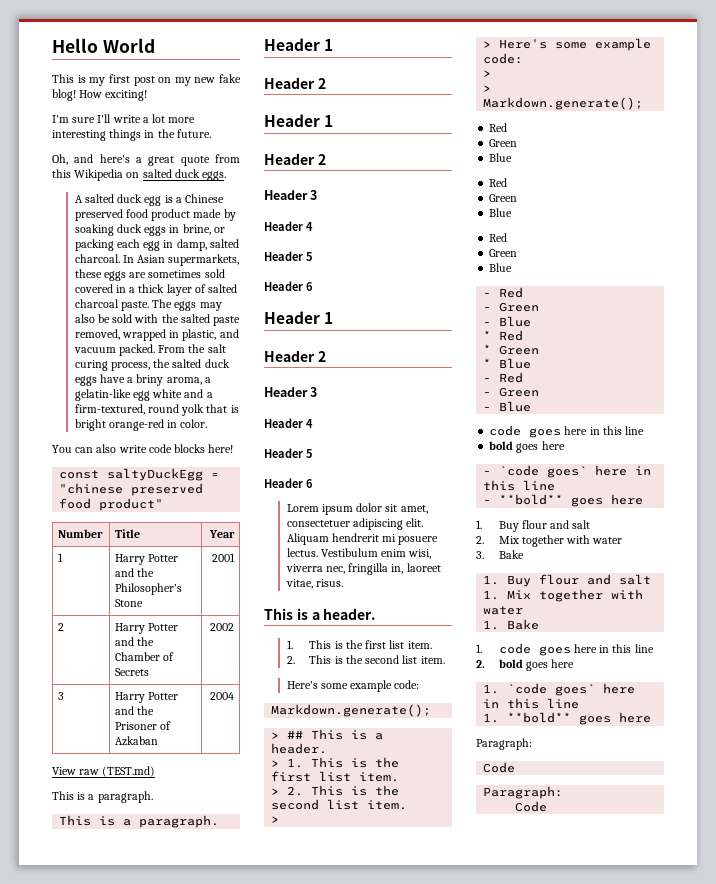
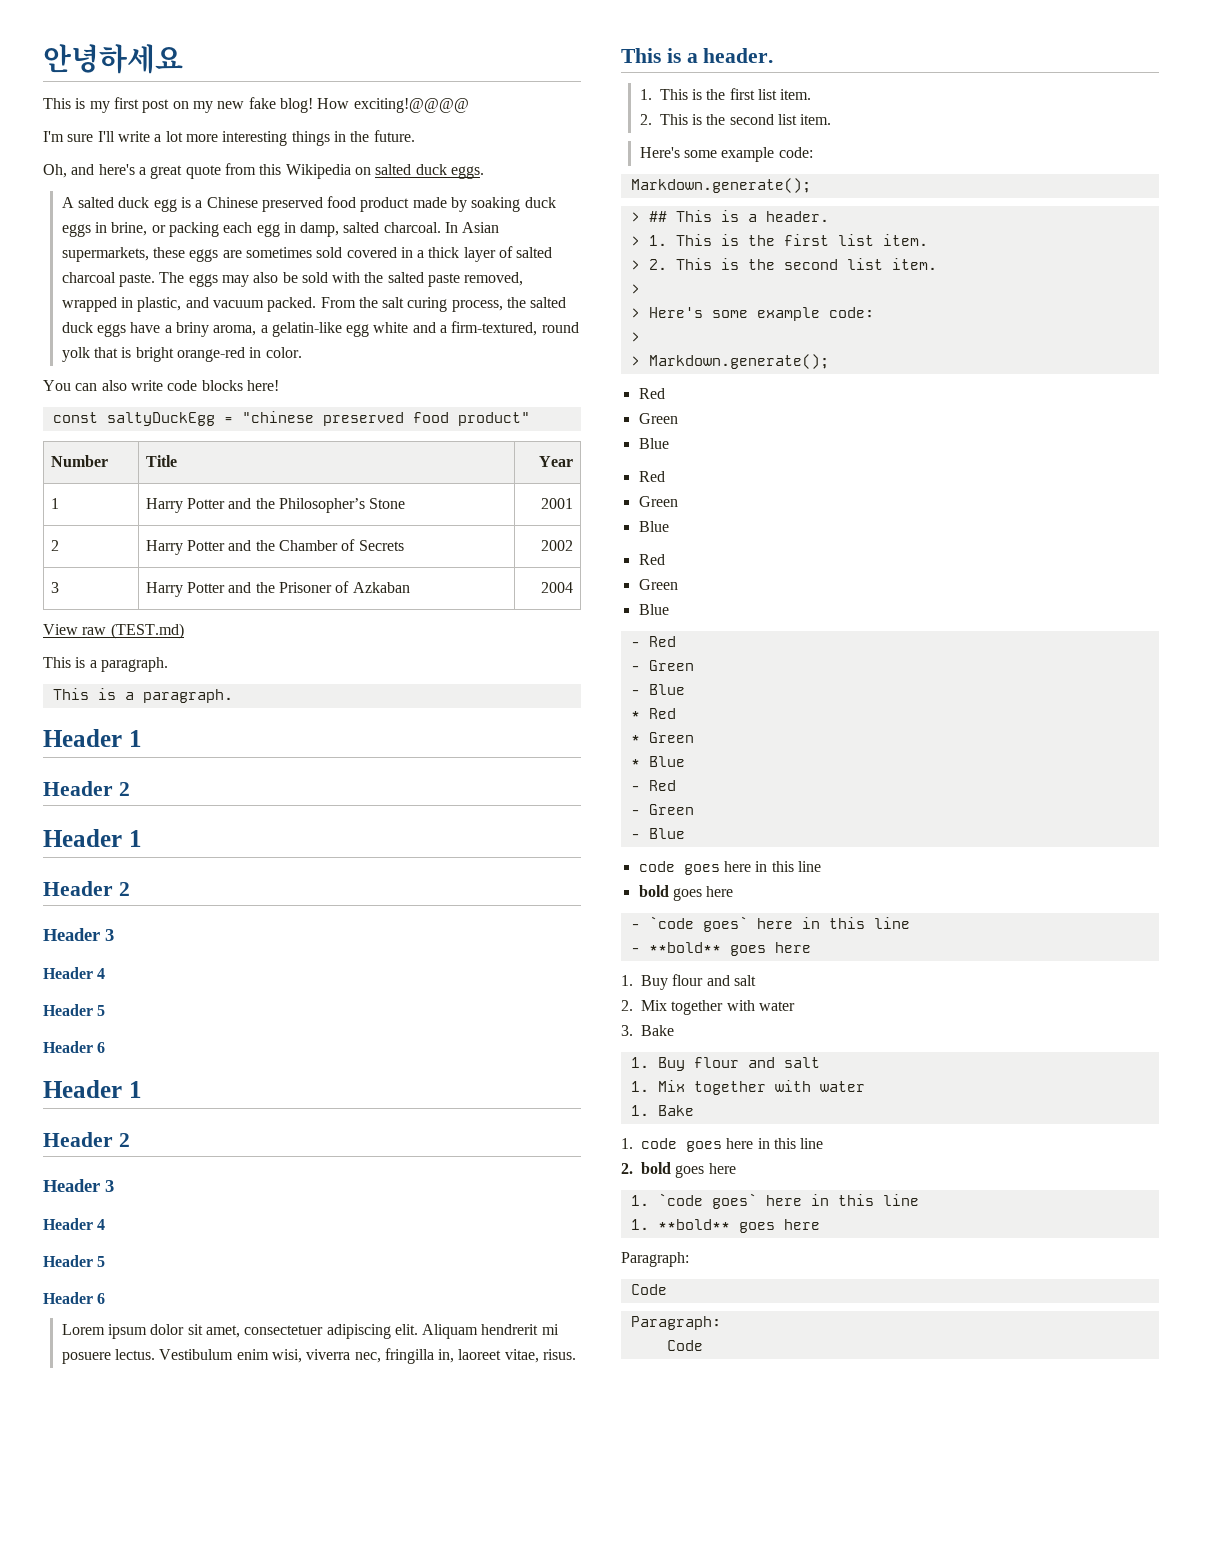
[52,38,155,53] Hello World -> [43,44,183,74] 안녕하세요
[105,90,148,101] exciting! -> [353,98,469,113] exciting!@@@@

